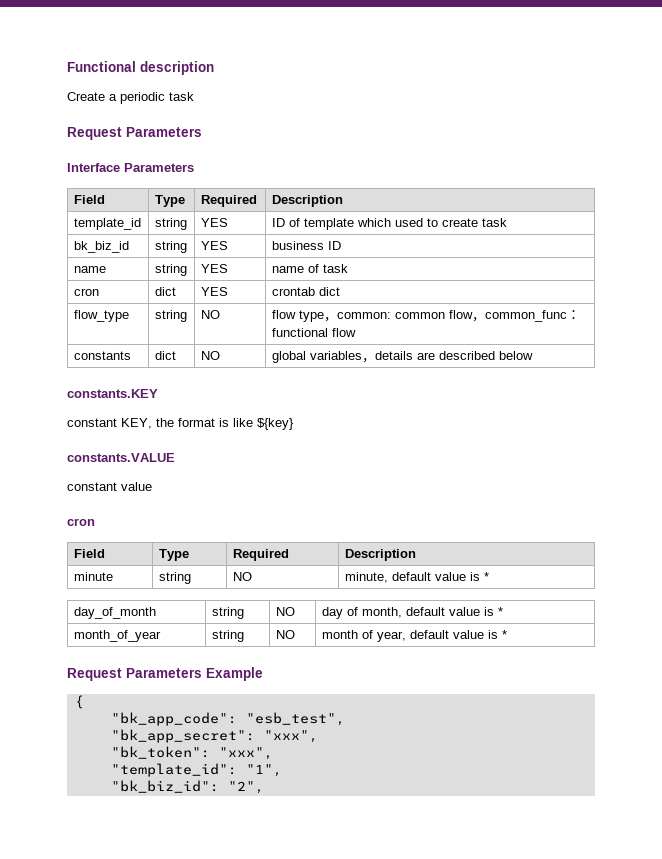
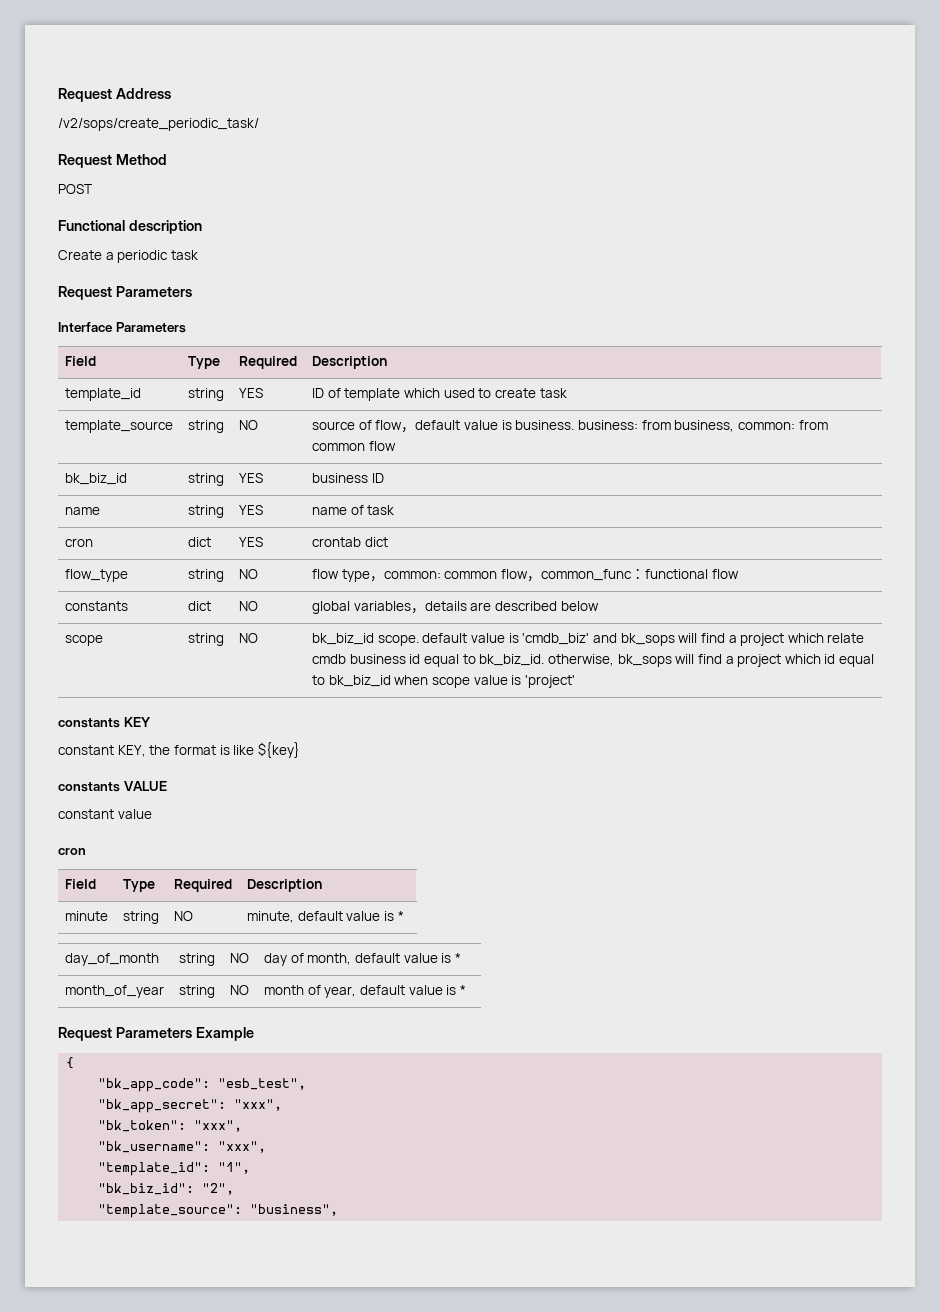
(67, 66) none -> [58,88,171,102] [58,118,259,131] [58,154,167,168] [58,184,92,194] Request Address // /v2/sops/create_periodic_task/ // Request Method // POST //
(507, 222) none -> [65,420,174,433] [188,420,225,433] [239,420,259,430] [312,420,828,433] [312,441,396,451] // template_source | string | NO | source of flow，default value is business. business: from business, common: from common flow
[67,389,158,398] // constants.KEY -> [65,635,104,646] [188,633,225,646] [239,633,259,643] [312,633,865,646] [312,654,875,667] [312,675,575,688] [58,717,151,728] // scope | string | NO | bk_biz_id scope. default value is 'cmdb_biz' and bk_sops will find a project which relate cmdb business id equal to bk_biz_id. otherwise, bk_sops will find a project which id equal to bk_biz_id when scope value is 'project' // constants KEY
[67,453,175,462] constants.VALUE -> [58,781,167,792] constants VALUE
(273, 753) none -> [98,1141,267,1153] // "bk_username": "xxx",
(264, 787) none -> [98,1204,339,1218] // "template_source": "business",

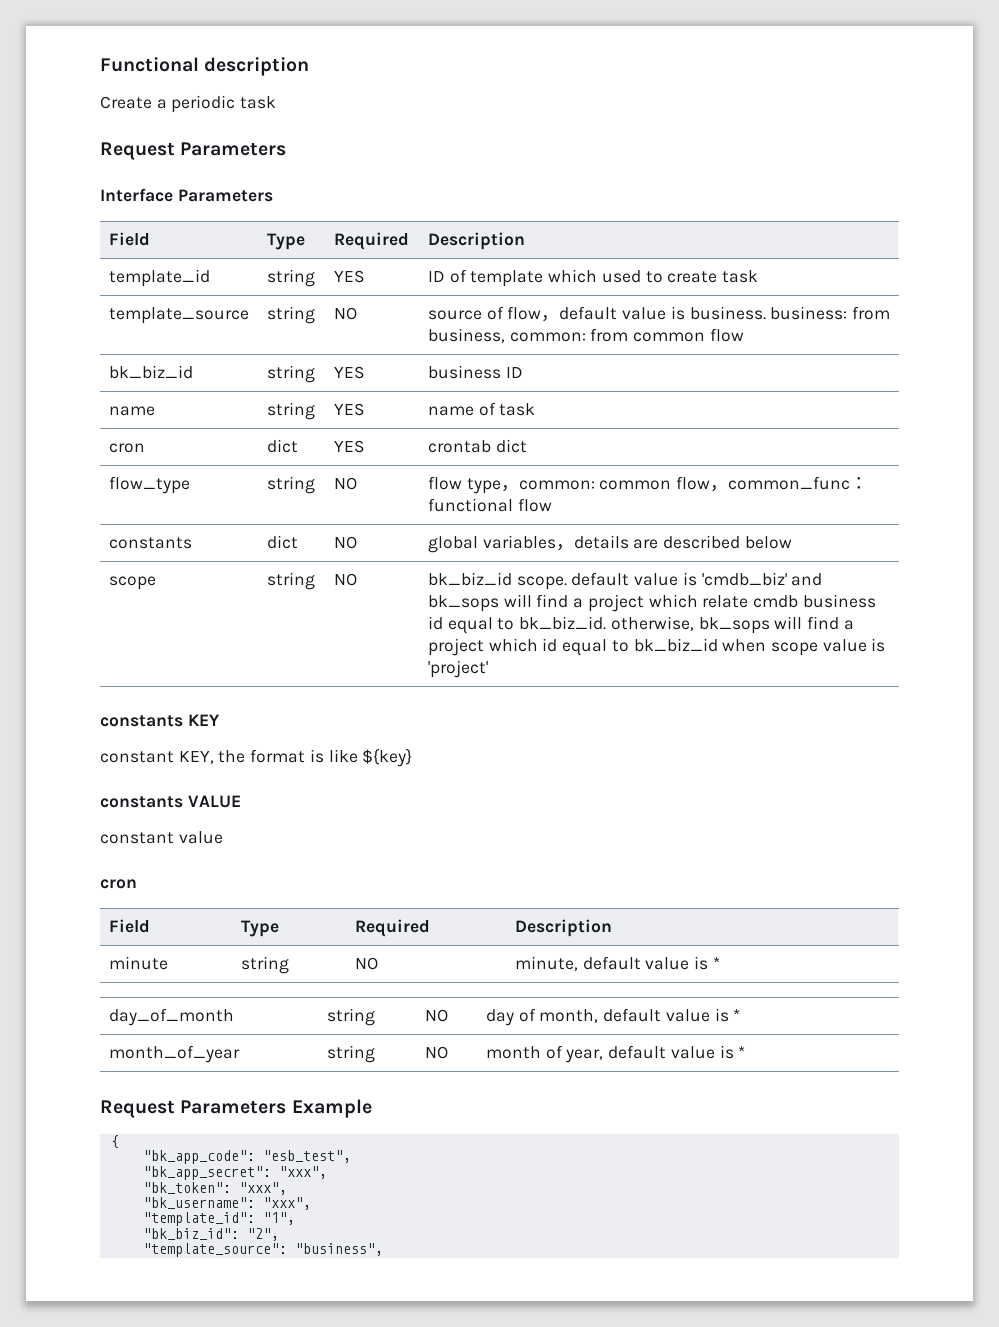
[58,88,171,102] [58,118,259,131] [58,154,167,168] [58,184,92,194] Request Address // /v2/sops/create_periodic_task/ // Request Method // POST // -> (100, 64) none

